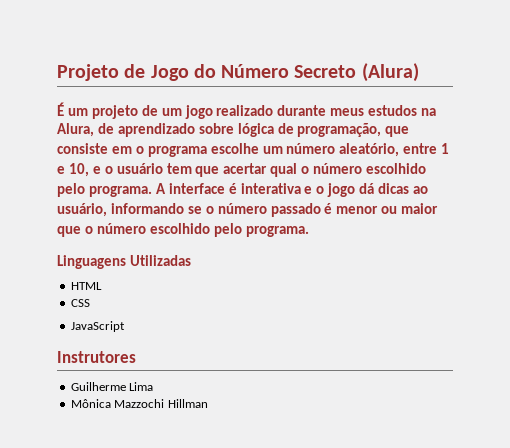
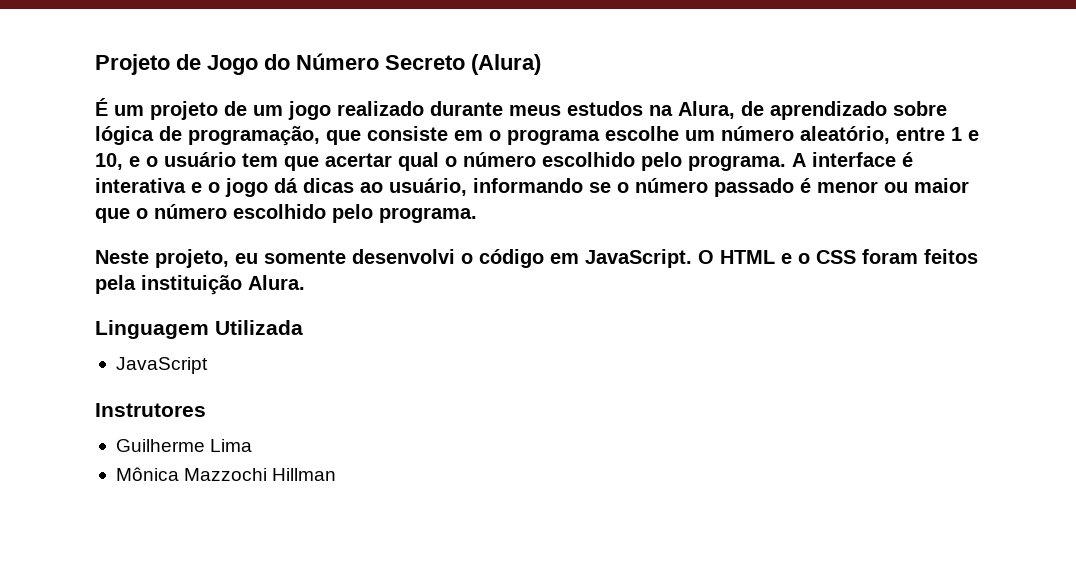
[57,255,191,269] [70,282,102,290] [70,299,90,307] Linguagens Utilizadas // HTML // CSS -> [95,249,978,268] [95,275,305,295] [95,320,303,339] Neste projeto, eu somente desenvolvi o código em JavaScript. O HTML e o CSS foram feitos pela instituição Alura. // Linguagem Utilizada

